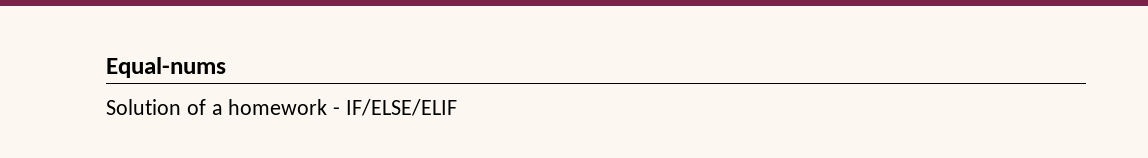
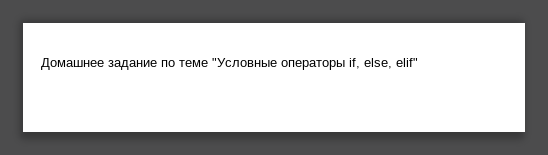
[106,57,226,78] [106,99,458,116] Equal-nums // Solution of a homework - IF/ELSE/ELIF -> [41,58,418,70] Домашнее задание по теме "Условные операторы if, else, elif"

